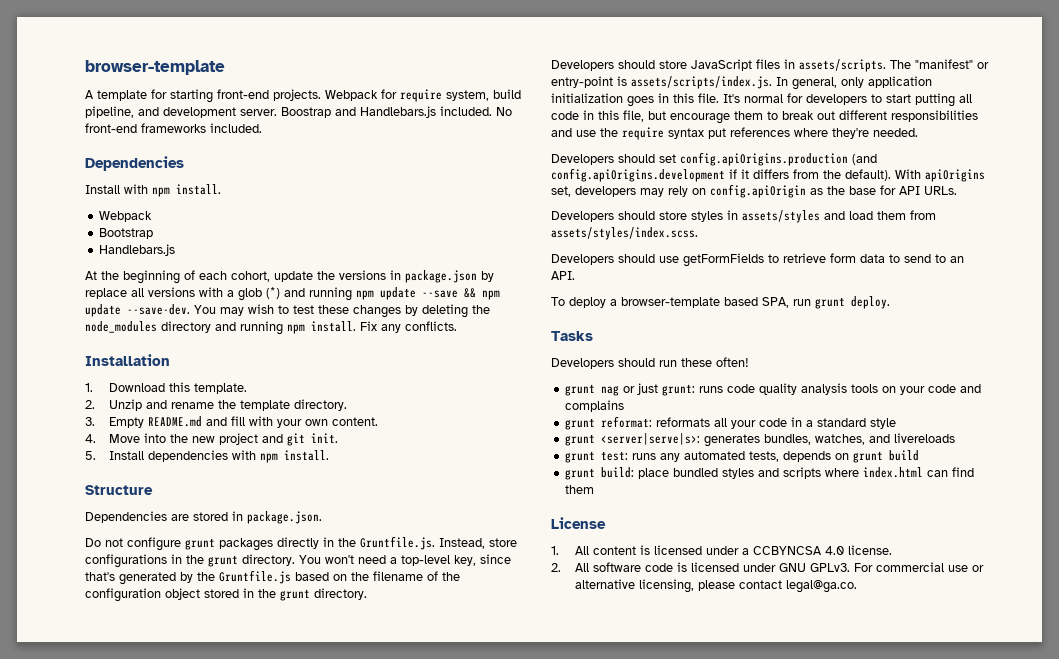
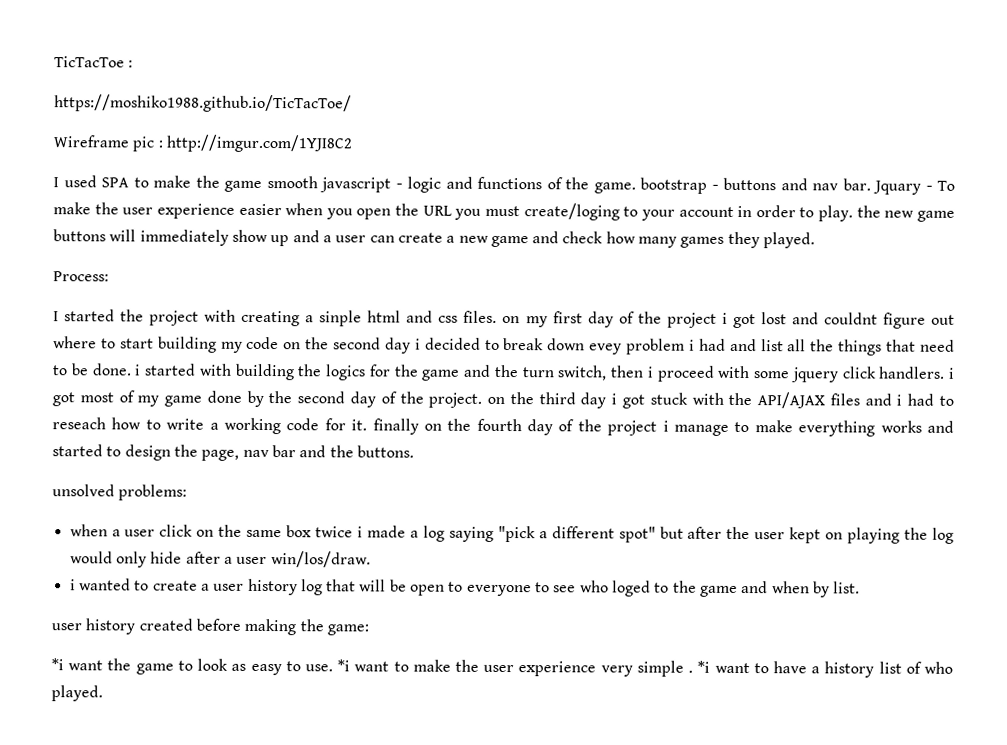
[85,60,225,75] [85,89,521,103] [85,106,512,118] [85,123,262,133] [85,156,184,171] [85,184,221,197] [99,211,153,222] [99,228,154,239] [99,244,176,256] [85,270,494,284] [85,287,500,301] [85,304,490,318] [85,321,457,335] [85,354,170,366] [85,382,247,394] [85,399,347,411] [85,416,378,428] [85,433,338,446] [85,450,329,463] [85,485,153,495] [85,511,322,524] [85,536,517,551] [85,554,511,568] [85,570,460,585] [85,588,367,602] [551,59,989,72] [551,76,932,90] [551,93,972,107] [551,110,978,124] [551,127,918,140] [551,152,877,166] [551,168,985,182] [551,184,957,198] [551,210,936,223] [551,227,698,240] [551,253,964,267] [551,271,575,280] [551,296,890,309] [551,331,593,341] [551,357,749,369] [565,383,982,396] [565,400,625,412] [565,416,897,430] [565,433,956,447] [565,450,920,463] [565,467,975,480] [565,485,595,494] [551,517,606,529] [551,545,892,555] [551,562,984,572] [574,579,857,593] browser-template // A template for starting front-end projects. Webpack for require system, build pipeline, and development server. Boostrap and Handlebars.js included. No front-end frameworks included. // Dependencies // Install with npm install. // Webpack // Bootstrap // Handlebars.js // At the beginning of each cohort, update the versions in package.json by replace all versions with a glob (*) and running npm update --save && npm update --save-dev. You may wish to test these changes by deleting the node_modules directory and running npm install. Fix any conflicts. // Installation // 1. Download this template. // 2. Unzip and rename the template directory. // 3. Empty README.md and fill with your own content. // 4. Move into the new project and git init. // 5. Install dependencies with npm install. // Structure // Dependencies are stored in package.json. // Do not configure grunt packages directly in the Gruntfile.js. Instead, store configurations in the grunt directory. You won't need a top-level key, since that's generated by the Gruntfile.js based on the filename of the configuration object stored in the grunt directory. // Developers should store JavaScript files in assets/scripts. The "manifest" or entry-point is assets/scripts/index.js. In general, only application initialization goes in this file. It's normal for developers to start putting all code in this file, but encourage them to break out different responsibilities and use the require syntax put references where they're needed. // Developers should set config.apiOrigins.production (and config.apiOrigins.development if it differs from the default). With apiOrigins set, developers may rely on config.apiOrigin as the base for API URLs. // Developers should store styles in assets/styles and load them from assets/styles/index.scss. // Developers should use getFormFields to retrieve form data to send to an API. // To deploy a browser-template based SPA, run grunt deploy. // Tasks // Developers should run these often! // grunt nag or just grunt: runs code quality analysis tools on your code and complains // grunt reformat: reformats all your code in a standard style // grunt <server|serve|s>: generates bundles, watches, and livereloads // grunt test: runs any automated tests, depends on grunt build // grunt build: place bundled styles and scripts where index.html can find them // License // 1. All content is licensed under a CCBYNCSA 4.0 license. // 2. All software code is licensed under GNU GPLv3. For commercial use or alternative licensing, please contact legal@ga.co. -> [54,56,134,68] [54,94,352,113] [53,134,352,153] [53,175,955,195] [53,202,955,222] [53,229,816,249] [53,271,109,282] [53,309,955,329] [53,336,955,356] [52,363,955,383] [52,390,955,409] [52,417,955,437] [52,444,414,461] [52,484,188,501] [69,524,954,544] [69,551,371,568] [69,578,861,598] [51,618,369,636] [51,658,953,678] [51,685,103,702] TicTacToe : // https://moshiko1988.github.io/TicTacToe/ // Wireframe pic : http://imgur.com/1YJI8C2 // I used SPA to make the game smooth javascript - logic and functions of the game. bootstrap - buttons and nav bar. Jquary - To make the user experience easier when you open the URL you must create/loging to your account in order to play. the new game buttons will immediately show up and a user can create a new game and check how many games they played. // Process: // I started the project with creating a sinple html and css files. on my first day of the project i got lost and couldnt figure out where to start building my code on the second day i decided to break down evey problem i had and list all the things that need to be done. i started with building the logics for the game and the turn switch, then i proceed with some jquery click handlers. i got most of my game done by the second day of the project. on the third day i got stuck with the API/AJAX files and i had to reseach how to write a working code for it. finally on the fourth day of the project i manage to make everything works and started to design the page, nav bar and the buttons. // unsolved problems: // when a user click on the same box twice i made a log saying "pick a different spot" but after the user kept on playing the log would only hide after a user win/los/draw. // i wanted to create a user history log that will be open to everyone to see who loged to the game and when by list. // user history created before making the game: // *i want the game to look as easy to use. *i want to make the user experience very simple . *i want to have a history list of who played.

